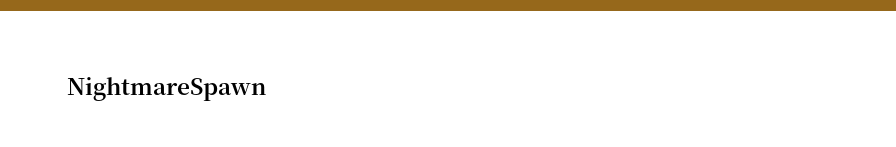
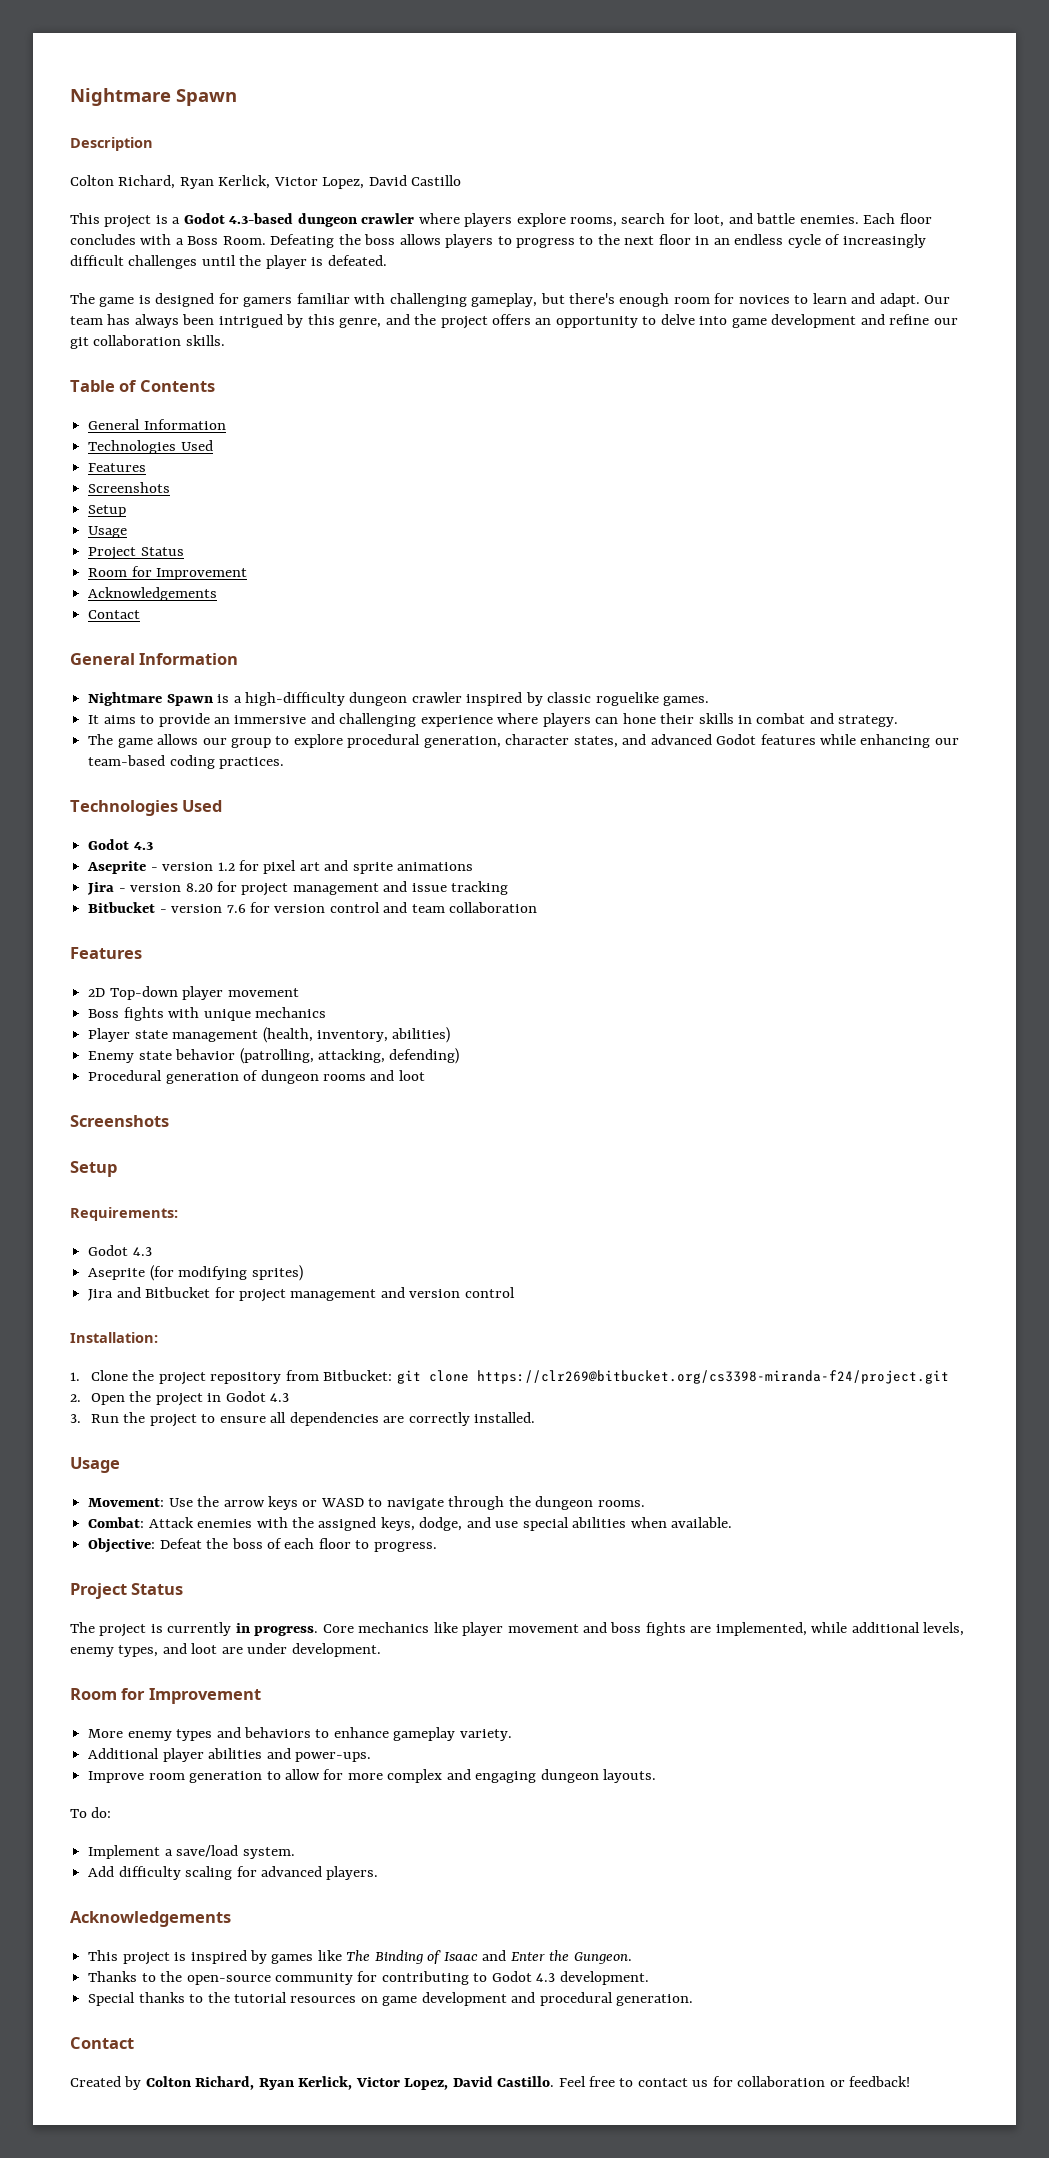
[67,77,266,101] NightmareSpawn -> [70,88,237,106] [70,137,153,151] [70,175,462,189] [70,213,932,228] [70,234,926,248] [70,255,387,269] [70,293,951,307] [70,314,958,329] [70,335,225,349] [70,380,215,392] [88,419,226,430] [88,440,213,454] [88,463,147,472] [88,482,171,493] [88,505,127,517] [88,526,128,538] [88,547,184,560] [88,566,248,580] [88,587,218,601] [88,610,141,619] [70,653,239,665] [88,692,710,706] [88,713,899,727] [88,734,959,748] [88,755,285,769] [70,800,223,816] [88,839,153,850] [87,860,474,874] [87,881,509,896] [88,902,538,913] [70,947,142,959] [88,986,299,1000] [88,1007,326,1021] [88,1027,451,1043] [88,1048,460,1064] [88,1070,425,1084] [70,1115,169,1127] [70,1161,117,1177] [70,1207,178,1221] [88,1245,152,1256] [88,1265,303,1281] [88,1287,515,1302] [70,1332,158,1343] [70,1370,949,1385] [70,1391,290,1406] [70,1412,535,1427] [70,1457,120,1473] [88,1496,645,1510] [88,1517,733,1531] [88,1538,437,1553] [70,1583,184,1599] [70,1622,965,1637] [70,1643,381,1657] [70,1688,261,1704] [88,1727,512,1741] [88,1748,371,1762] [88,1769,657,1783] [70,1807,112,1818] [88,1845,295,1859] [88,1866,379,1880] [70,1911,231,1927] [88,1950,632,1965] [88,1971,649,1985] [88,1992,694,2006] [70,2037,134,2049] [70,2076,911,2090] Nightmare Spawn // Description // Colton Richard, Ryan Kerlick, Victor Lopez, David Castillo // This project is a Godot 4.3-based dungeon crawler where players explore rooms, search for loot, and battle enemies. Each floor concludes with a Boss Room. Defeating the boss allows players to progress to the next floor in an endless cycle of increasingly difficult challenges until the player is defeated. // The game is designed for gamers familiar with challenging gameplay, but there's enough room for novices to learn and adapt. Our team has always been intrigued by this genre, and the project offers an opportunity to delve into game development and refine our git collaboration skills. // Table of Contents // General Information // Technologies Used // Features // Screenshots // Setup // Usage // Project Status // Room for Improvement // Acknowledgements // Contact // General Information // Nightmare Spawn is a high-difficulty dungeon crawler inspired by classic roguelike games. // It aims to provide an immersive and challenging experience where players can hone their skills in combat and strategy. // The game allows our group to explore procedural generation, character states, and advanced Godot features while enhancing our team-based coding practices. // Technologies Used // Godot 4.3 // Aseprite - version 1.2 for pixel art and sprite animations // Jira - version 8.20 for project management and issue tracking // Bitbucket - version 7.6 for version control and team collaboration // Features // 2D Top-down player movement // Boss fights with unique mechanics // Player state management (health, inventory, abilities) // Enemy state behavior (patrolling, attacking, defending) // Procedural generation of dungeon rooms and loot // Screenshots // Setup // Requirements: // Godot 4.3 // Aseprite (for modifying sprites) // Jira and Bitbucket for project management and version control // Installation: // 1. Clone the project repository from Bitbucket: git clone https://clr269@bitbucket.org/cs3398-miranda-f24/project.git // 2. Open the project in Godot 4.3 // 3. Run the project to ensure all dependencies are correctly installed. // Usage // Movement: Use the arrow keys or WASD to navigate through the dungeon rooms. // Combat: Attack enemies with the assigned keys, dodge, and use special abilities when available. // Objective: Defeat the boss of each floor to progress. // Project Status // The project is currently in progress. Core mechanics like player movement and boss fights are implemented, while additional levels, enemy types, and loot are under development. // Room for Improvement // More enemy types and behaviors to enhance gameplay variety. // Additional player abilities and power-ups. // Improve room generation to allow for more complex and engaging dungeon layouts. // To do: // Implement a save/load system. // Add difficulty scaling for advanced players. // Acknowledgements // This project is inspired by games like The Binding of Isaac and Enter the Gungeon. // Thanks to the open-source community for contributing to Godot 4.3 development. // Special thanks to the tutorial resources on game development and procedural generation. // Contact // Created by Colton Richard, Ryan Kerlick, Victor Lopez, David Castillo. Feel free to contact us for collaboration or feedback!

